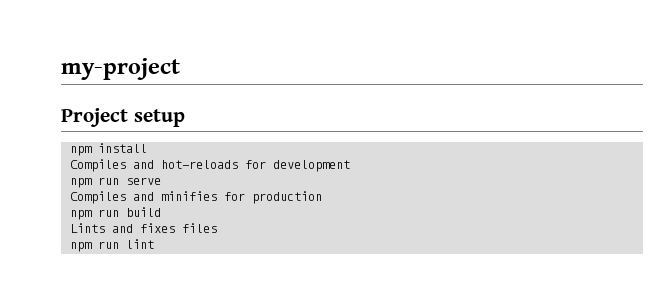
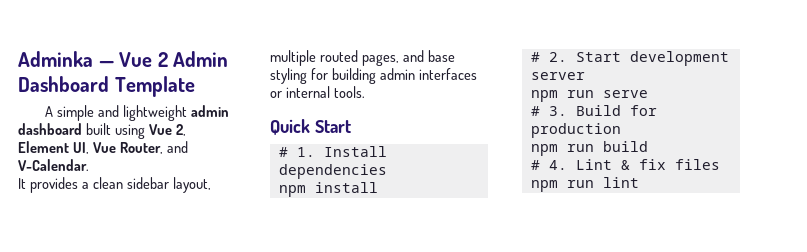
[61,58,180,80] [61,108,185,127] [70,143,148,156] [70,159,267,172] my-project // Project setup // npm install // Compiles and hot-reloads for -> [18,51,229,67] [18,76,195,97] [45,105,230,121] [18,123,186,139] [18,141,188,154] [18,159,89,171] [18,177,211,193] [270,50,455,66] [270,68,477,84] [270,86,365,98] [270,119,351,135] [278,146,387,157] [278,164,387,179] [278,182,378,197] [530,52,621,62] Adminka — Vue 2 Admin Dashboard Template // A simple and lightweight admin dashboard built using Vue 2, Element UI, Vue Router, and V-Calendar. // It provides a clean sidebar layout, multiple routed pages, and base styling for building admin interfaces or internal tools. // Quick Start // # 1. Install dependencies // npm install // # 2. Start
(351, 166) none -> [530,72,585,80] server
[70,191,218,204] Compiles and minifies -> [530,105,621,116] # 3. Build
[70,223,176,233] Lints and fixes -> [530,159,666,170] # 4. Lint & fix

